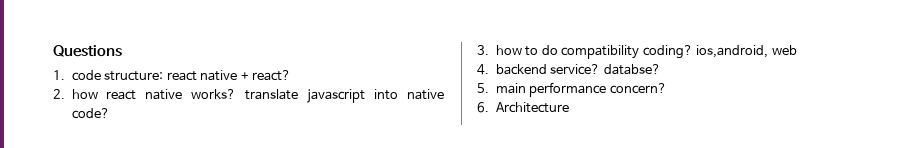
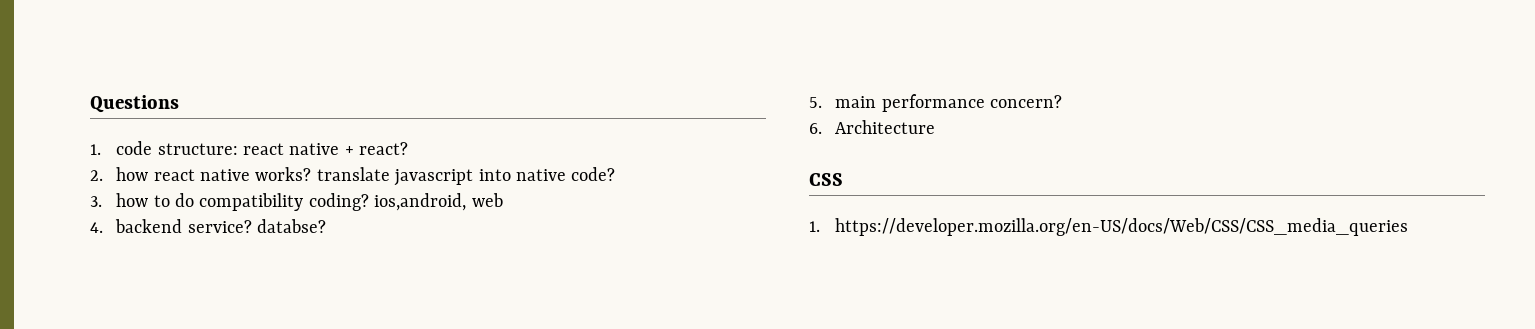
(569, 107) none -> [809,173,843,186] [809,218,1409,236] // CSS // 1. https://developer.mozilla.org/en-US/docs/Web/CSS/CSS_media_queries

